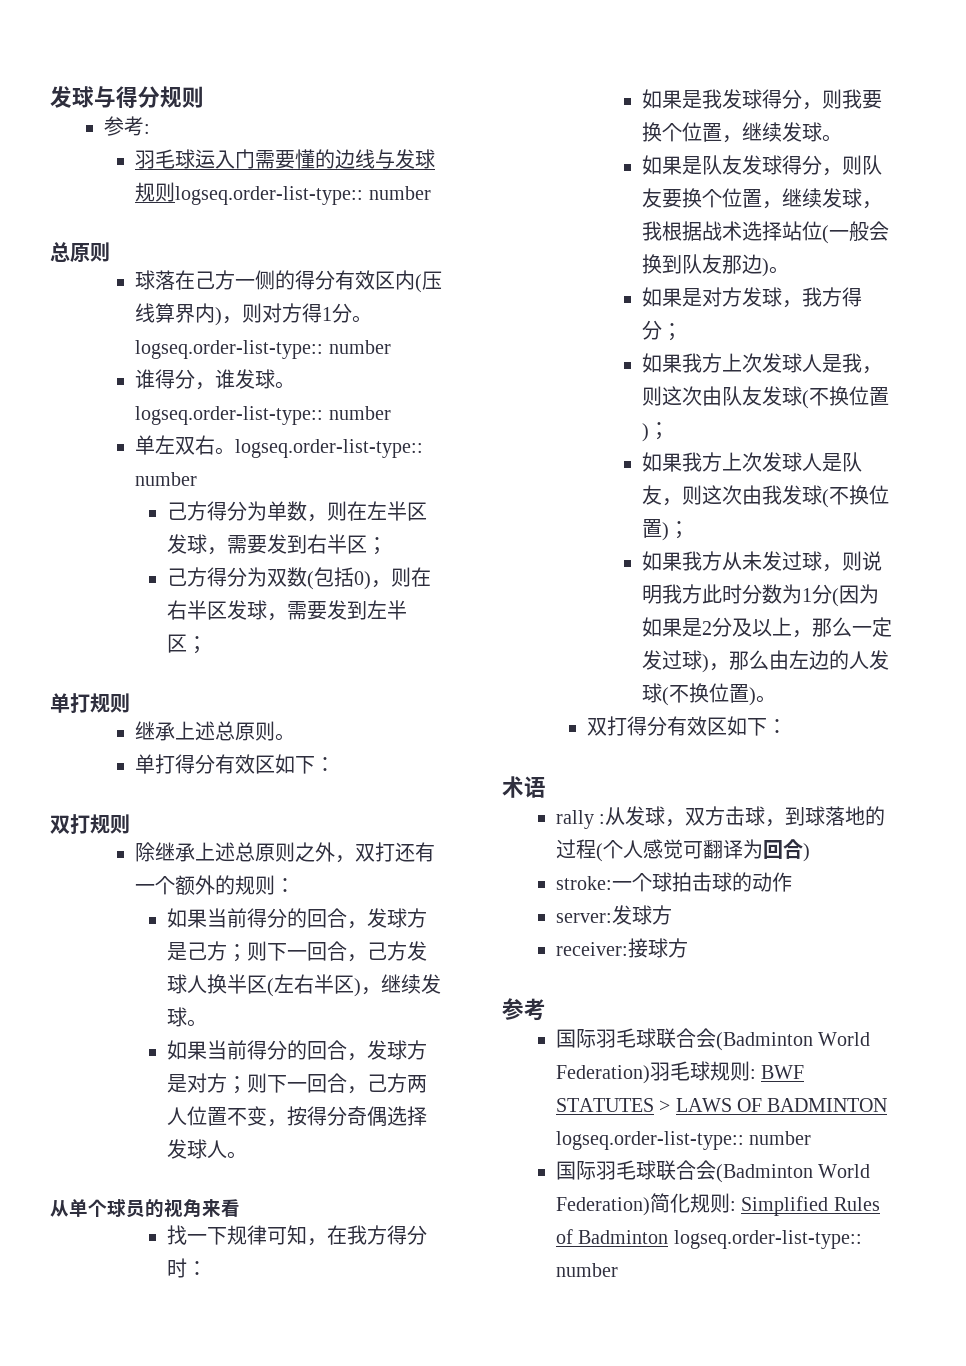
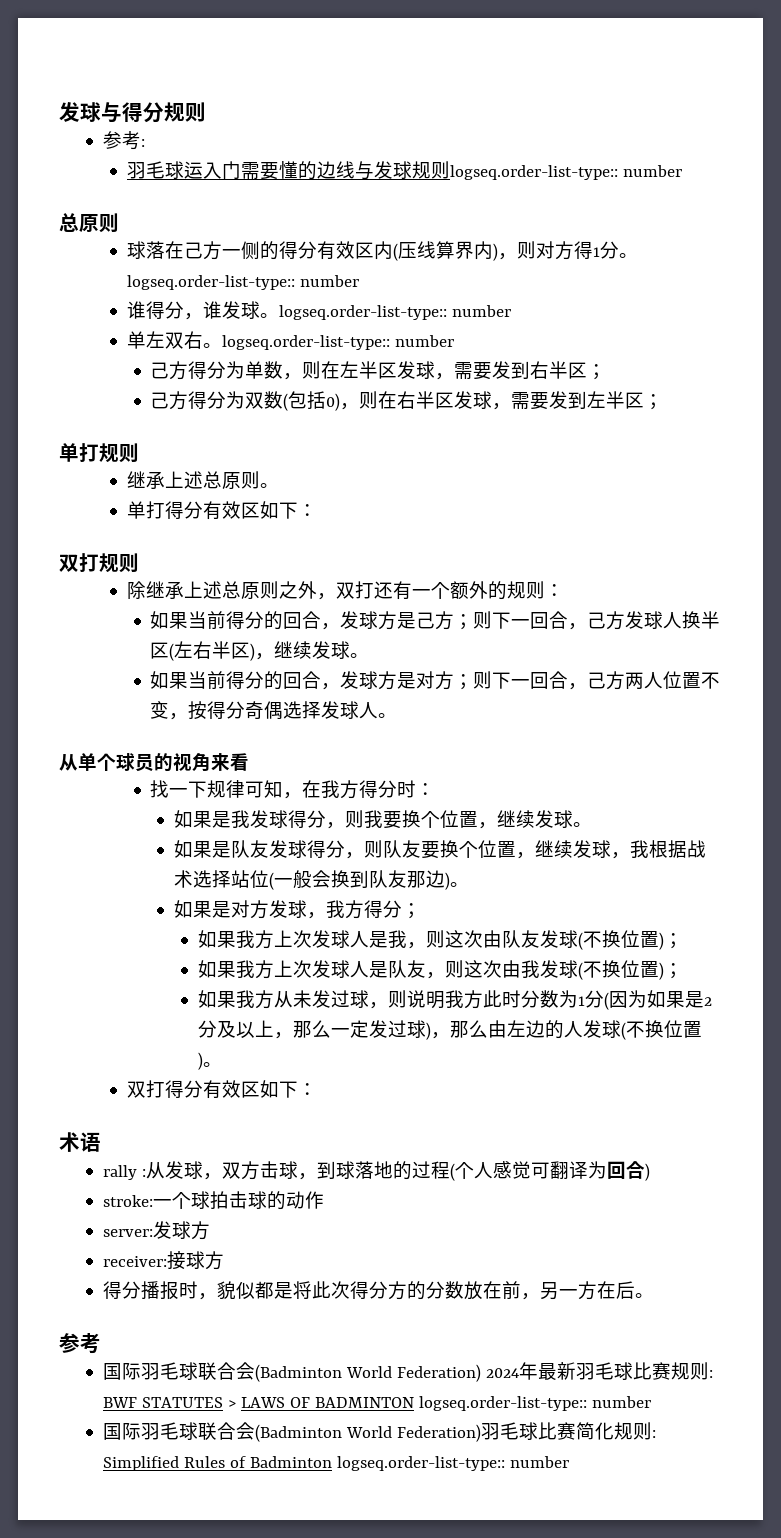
(688, 948) none -> [103,1281,655,1300] // 得分播报时，貌似都是将此次得分方的分数放在前，另一方在后。
[649,1061,710,1081] 羽毛球 -> [486,1362,672,1380] 2024年最新羽毛球比赛
(650, 1206) none -> [481,1422,577,1440] 羽毛球比赛

